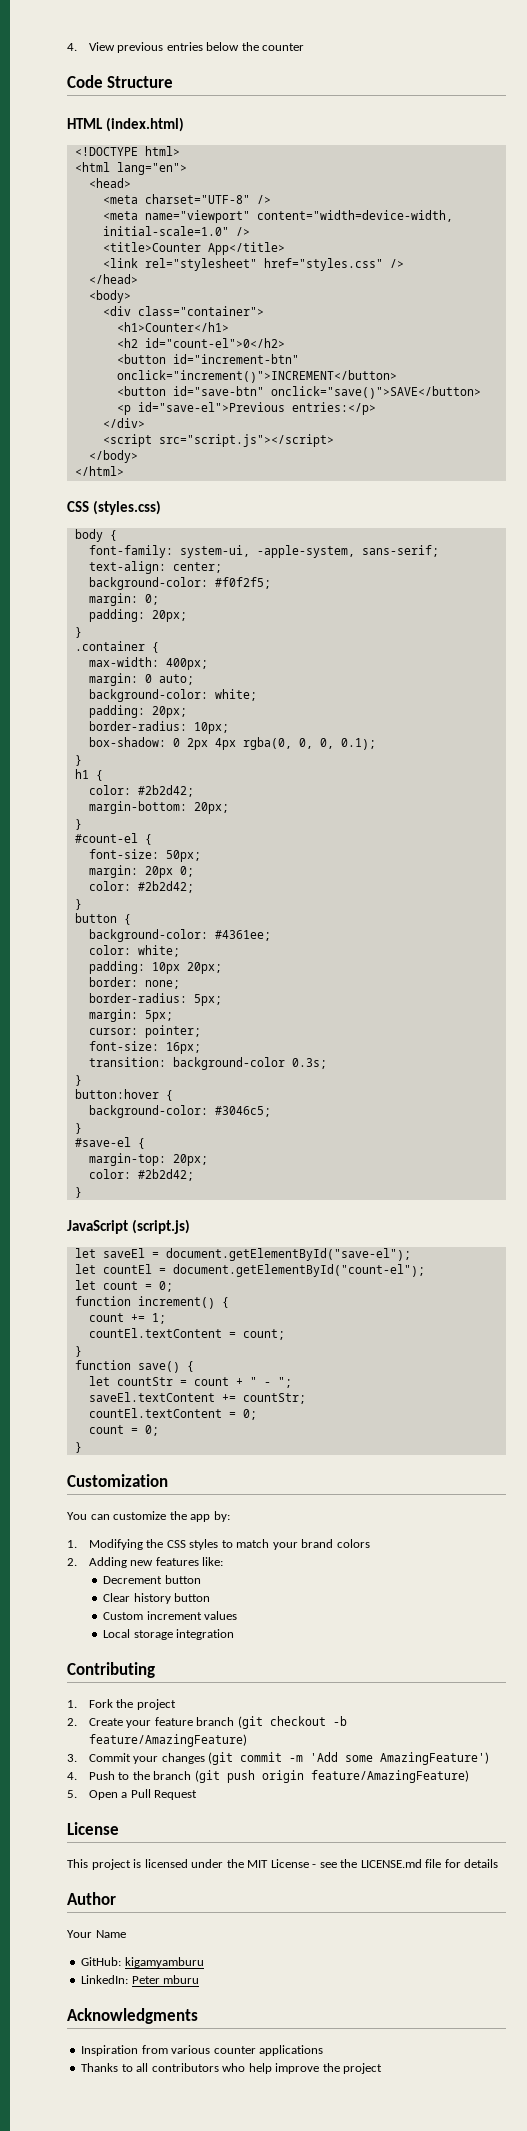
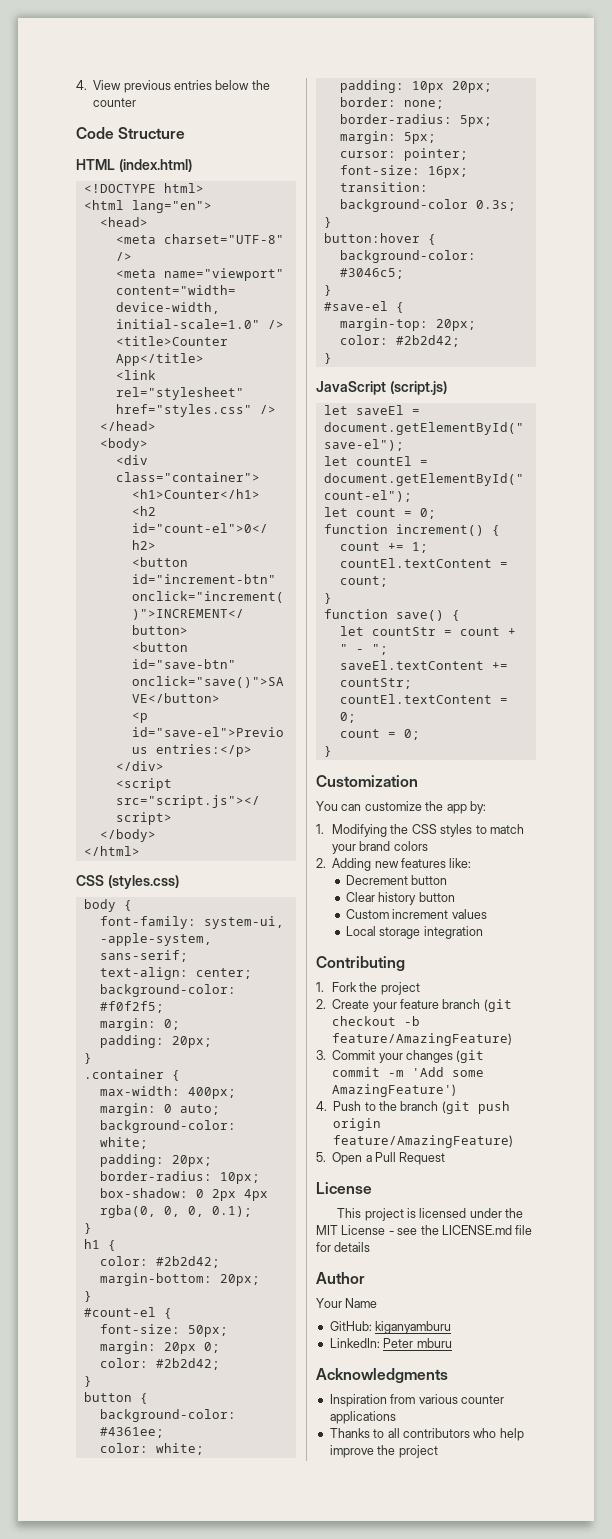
[124,1957,204,1968] kigamyamburu -> [375,1321,452,1334] kiganyamburu

